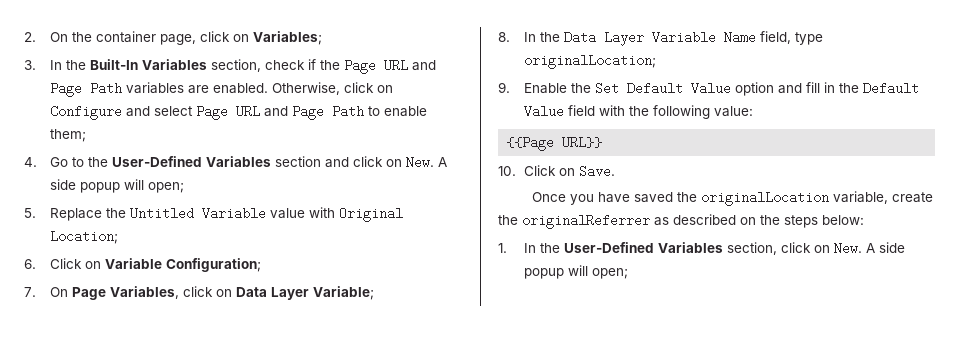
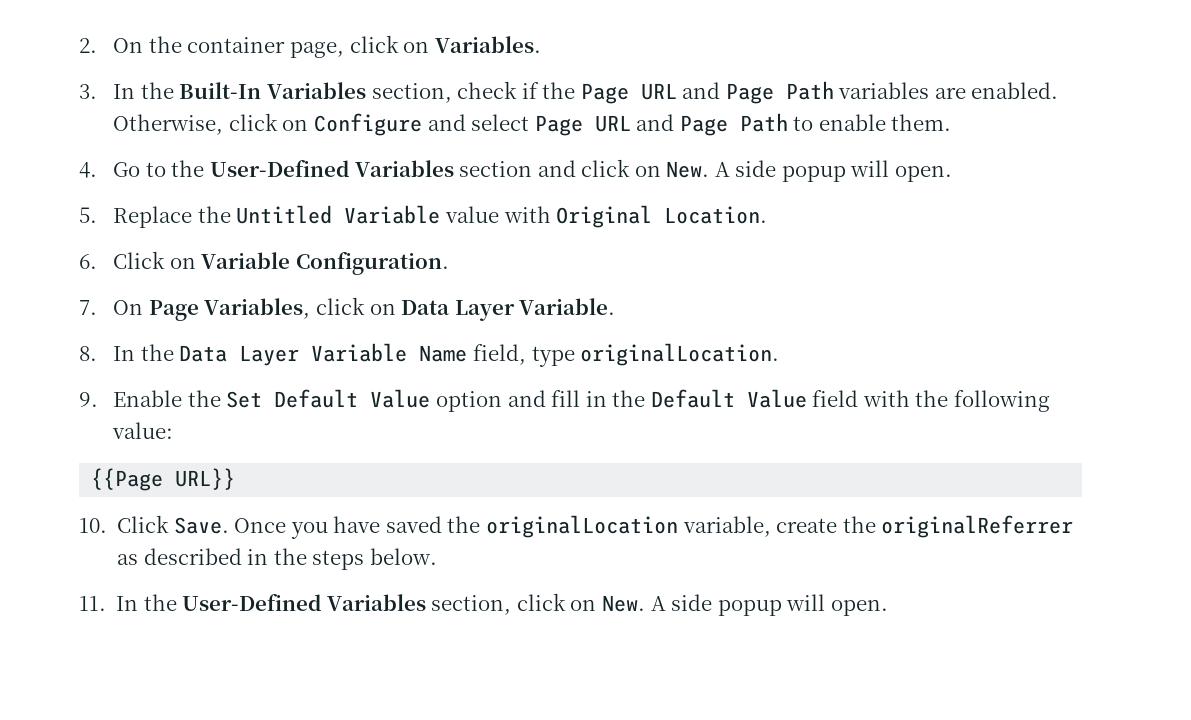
[253,31,323,45] Variables; -> [434,36,541,53] Variables.
[50,129,87,142] them; -> [891,114,952,131] them.
[148,182,185,193] open; -> [894,165,952,182] open.
[50,230,119,244] Location; -> [664,206,768,224] Location.
[166,258,262,272] Configuration; -> [296,252,450,275] Configuration.
[313,286,375,300] Variable; -> [519,298,616,315] Variable.
[524,54,657,69] originalLocation; -> [580,343,780,366] originalLocation.
[559,168,576,176] on -> (170, 524) none
(616, 171) // -> (229, 525) none
[740,217,756,225] on -> [247,549,269,565] in
[822,215,864,225] [498,243,507,253] below: // 1. -> [369,548,437,565] [79,596,106,611] below. // 11.
[592,268,629,279] open; -> [830,599,888,616] open.

